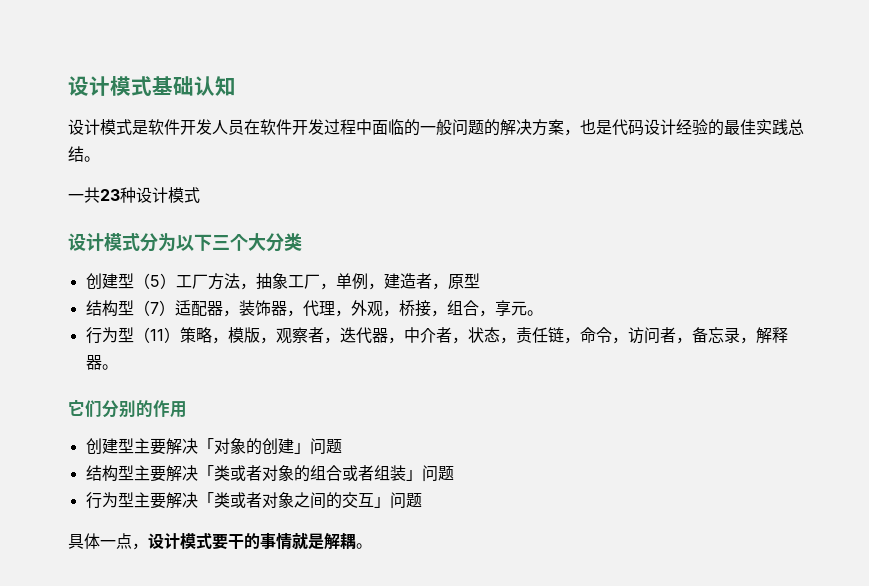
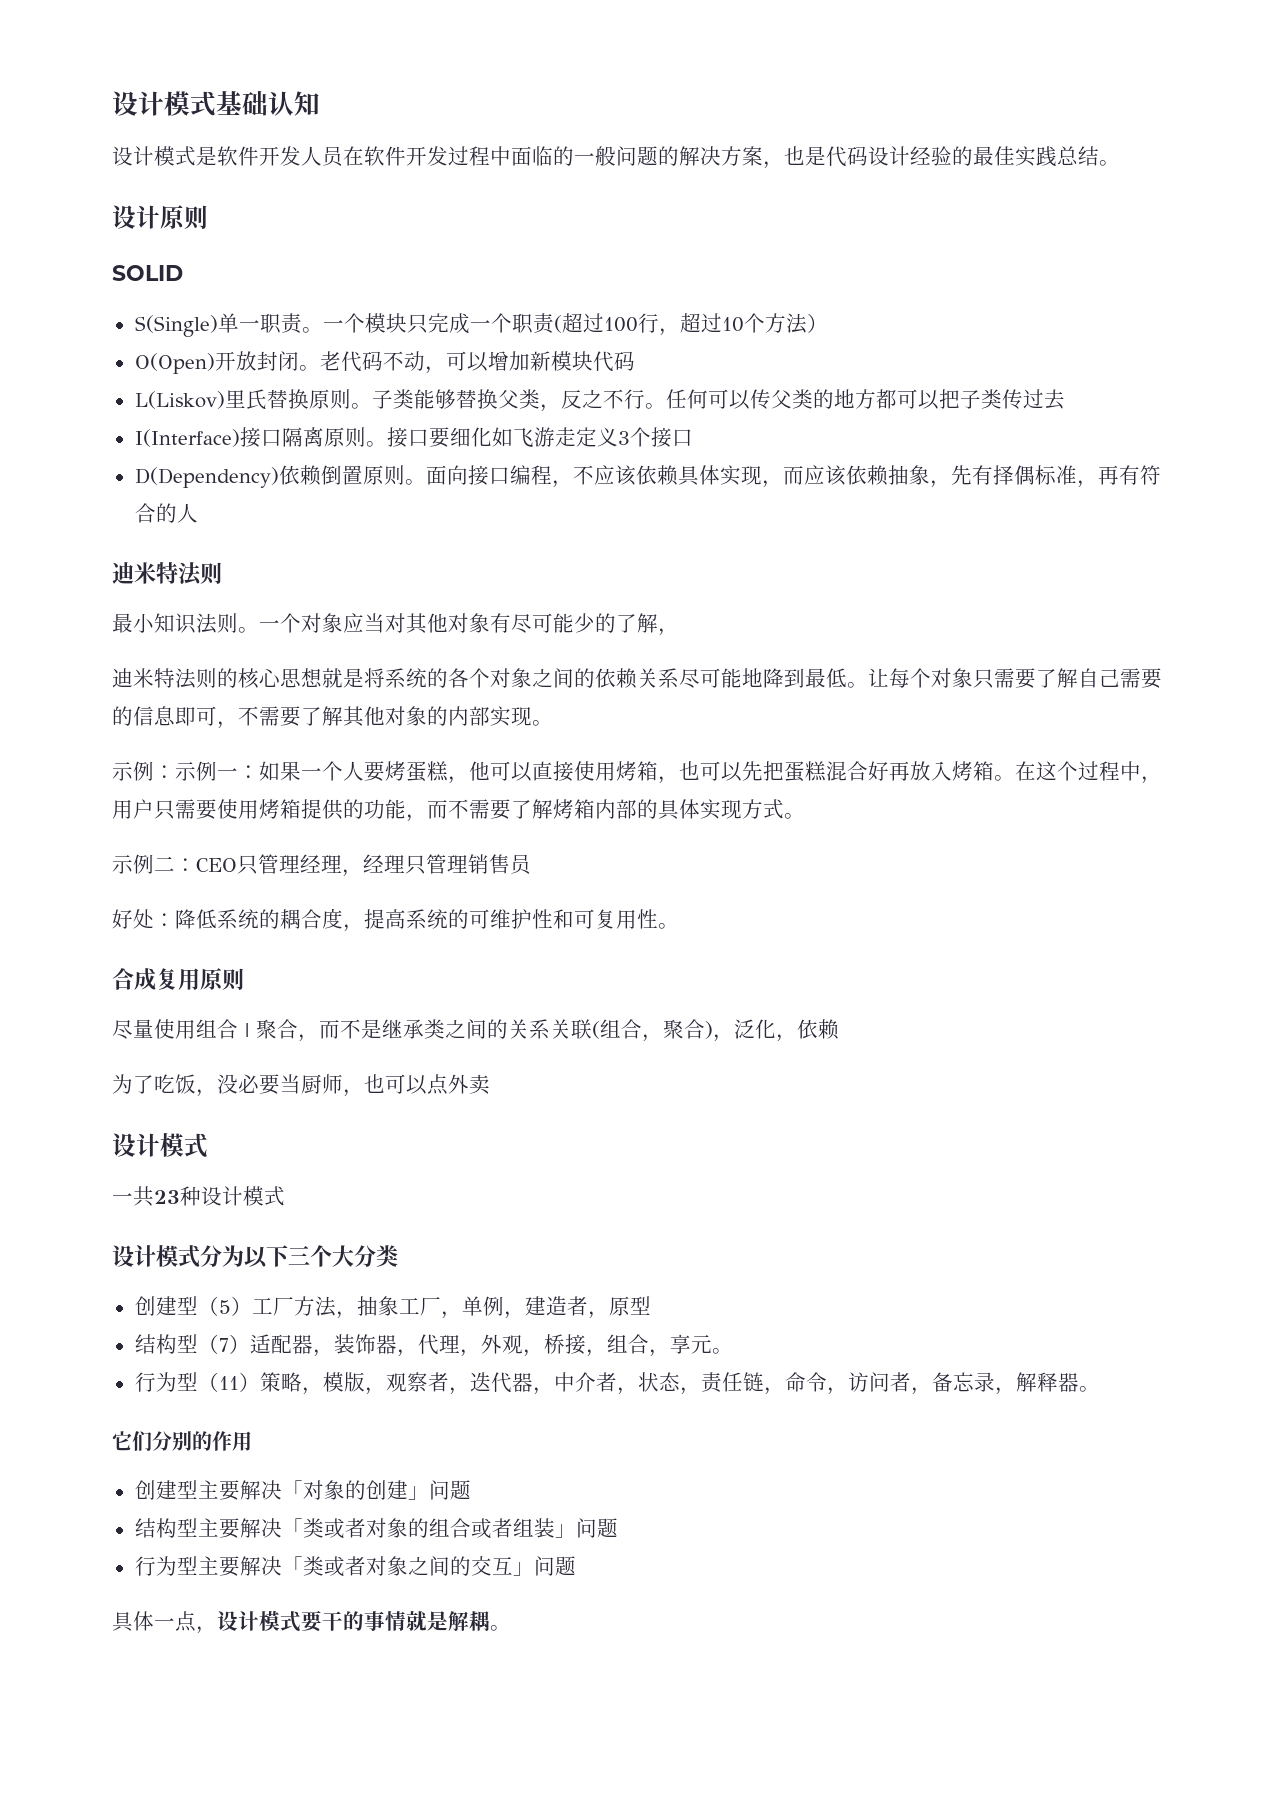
(100, 159) none -> [112,205,208,230] [112,265,183,281] [134,313,828,337] [134,351,635,374] [134,389,1065,412] [134,427,693,448] [134,465,1161,488] [134,503,198,523] [112,562,222,586] [112,613,679,636] [112,668,1162,689] [112,706,553,729] [112,761,1162,784] [112,799,805,822] [112,854,532,877] [112,908,679,932] [112,968,244,991] [112,1019,839,1042] [112,1074,490,1097] [112,1133,208,1158] // 设计原则 // SOLID // S(Single)单一职责。一个模块只完成一个职责(超过100行，超过10个方法） // O(Open)开放封闭。老代码不动，可以增加新模块代码 // L(Liskov)里氏替换原则。子类能够替换父类，反之不行。任何可以传父类的地方都可以把子类传过去 // I(Interface)接口隔离原则。接口要细化如飞游走定义3个接口 // D(Dependency)依赖倒置原则。面向接口编程，不应该依赖具体实现，而应该依赖抽象，先有择偶标准，再有符合的人 // 迪米特法则 // 最小知识法则。一个对象应当对其他对象有尽可能少的了解， // 迪米特法则的核心思想就是将系统的各个对象之间的依赖关系尽可能地降到最低。让每个对象只需要了解自己需要的信息即可，不需要了解其他对象的内部实现。 // 示例：示例一：如果一个人要烤蛋糕，他可以直接使用烤箱，也可以先把蛋糕混合好再放入烤箱。在这个过程中，用户只需要使用烤箱提供的功能，而不需要了解烤箱内部的具体实现方式。 // 示例二：CEO只管理经理，经理只管理销售员 // 好处：降低系统的耦合度，提高系统的可维护性和可复用性。 // 合成复用原则 // 尽量使用组合 | 聚合，而不是继承类之间的关系关联(组合，聚合)，泛化，依赖 // 为了吃饭，没必要当厨师，也可以点外卖 // 设计模式

